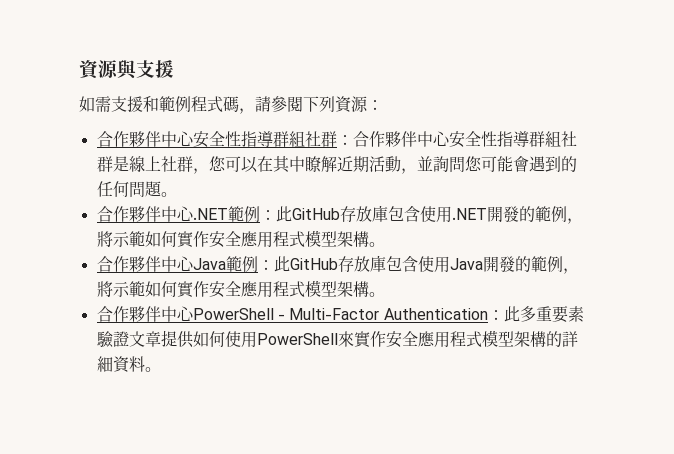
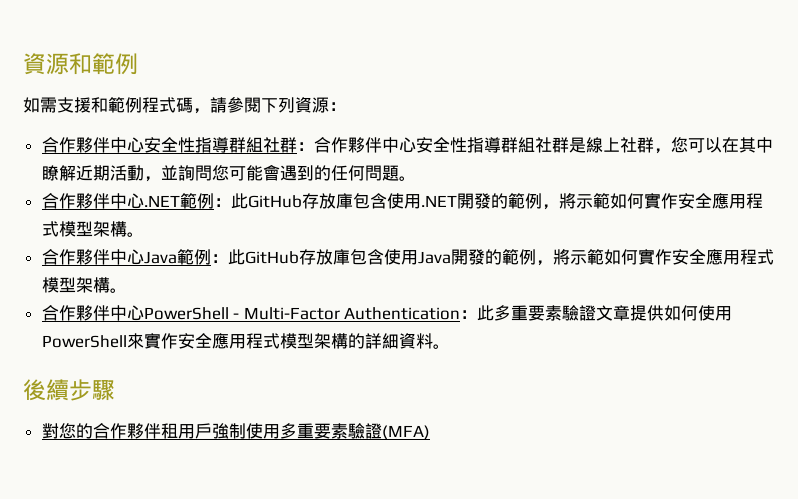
[79,60,174,80] 資源與支援 -> [23,53,138,75] 資源和範例
(161, 369) none -> [23,379,115,401] [41,423,430,440] // 後續步驟 // 對您的合作夥伴租用戶強制使用多重要素驗證(MFA)

